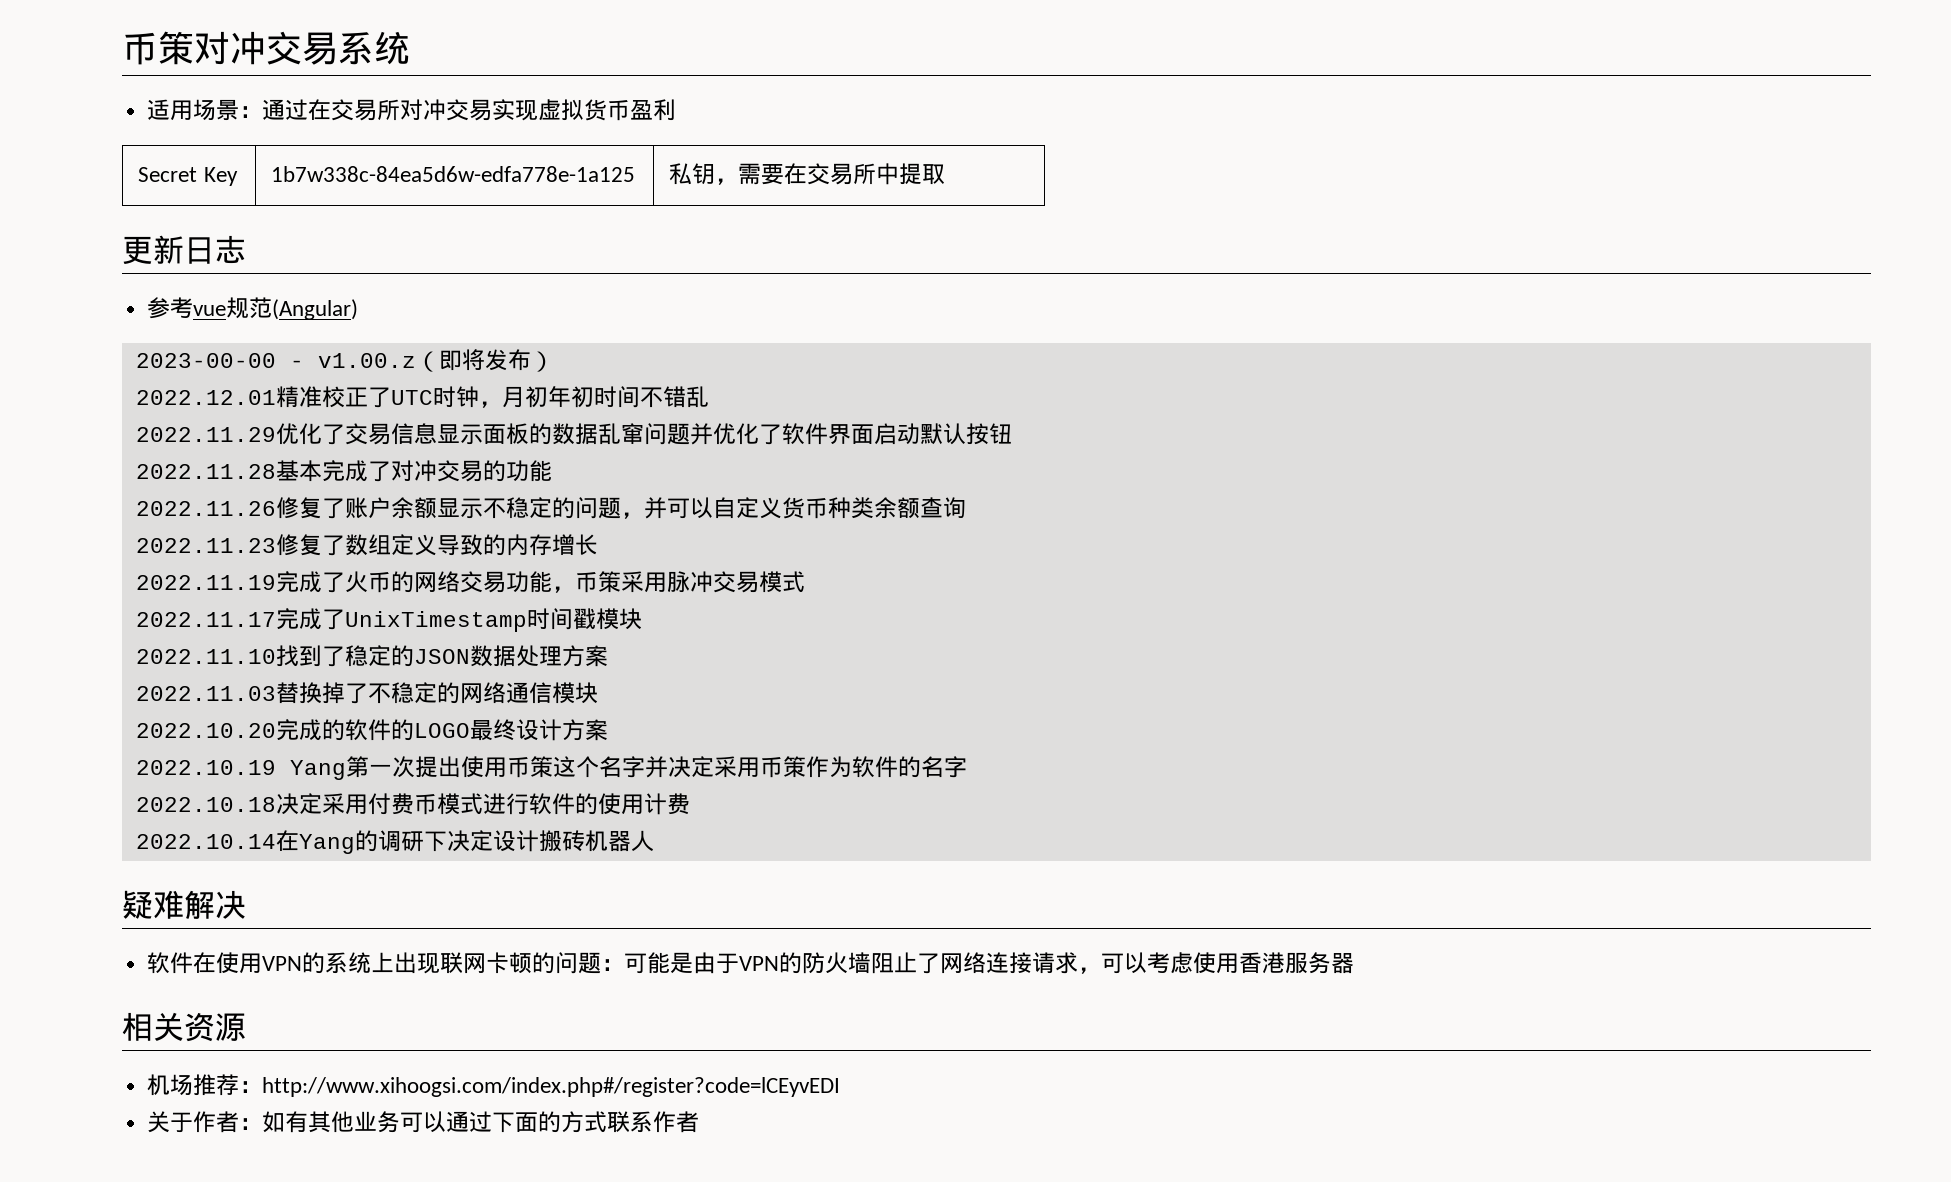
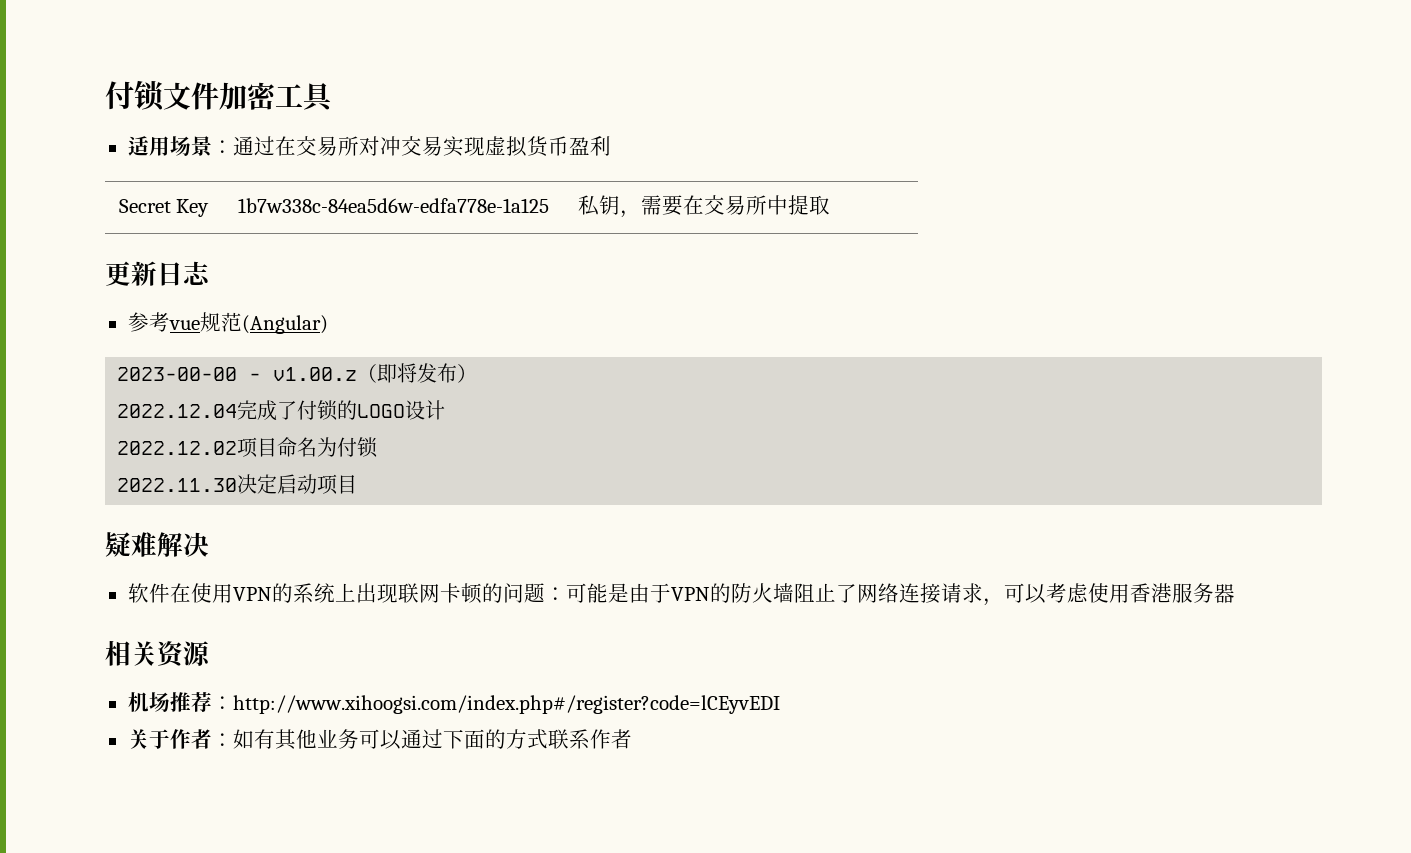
[122,31,410,65] 币策对冲交易系统 -> [105,80,335,112] 付锁文件加密工具
[135,386,709,408] [135,423,1012,445] [135,460,552,482] [135,497,966,519] [135,534,598,556] [135,571,805,593] [135,608,642,632] [135,645,608,667] [135,682,598,704] [135,719,608,741] [135,756,967,780] [135,793,690,815] [135,830,654,854] 2022.12.01精准校正了UTC时钟，月初年初时间不错乱 // 2022.11.29优化了交易信息显示面板的数据乱窜问题并优化了软件界面启动默认按钮 // 2022.11.28基本完成了对冲交易的功能 // 2022.11.26修复了账户余额显示不稳定的问题，并可以自定义货币种类余额查询 // 2022.11.23修复了数组定义导致的内存增长 // 2022.11.19完成了火币的网络交易功能，币策采用脉冲交易模式 // 2022.11.17完成了UnixTimestamp时间戳模块 // 2022.11.10找到了稳定的JSON数据处理方案 // 2022.11.03替换掉了不稳定的网络通信模块 // 2022.10.20完成的软件的LOGO最终设计方案 // 2022.10.19 Yang第一次提出使用币策这个名字并决定采用币策作为软件的名字 // 2022.10.18决定采用付费币模式进行软件的使用计费 // 2022.10.14在Yang的调研下决定设计搬砖机器人 -> [117,400,446,421] [117,437,379,458] [117,474,358,495] 2022.12.04完成了付锁的LOGO设计 // 2022.12.02项目命名为付锁 // 2022.11.30决定启动项目

